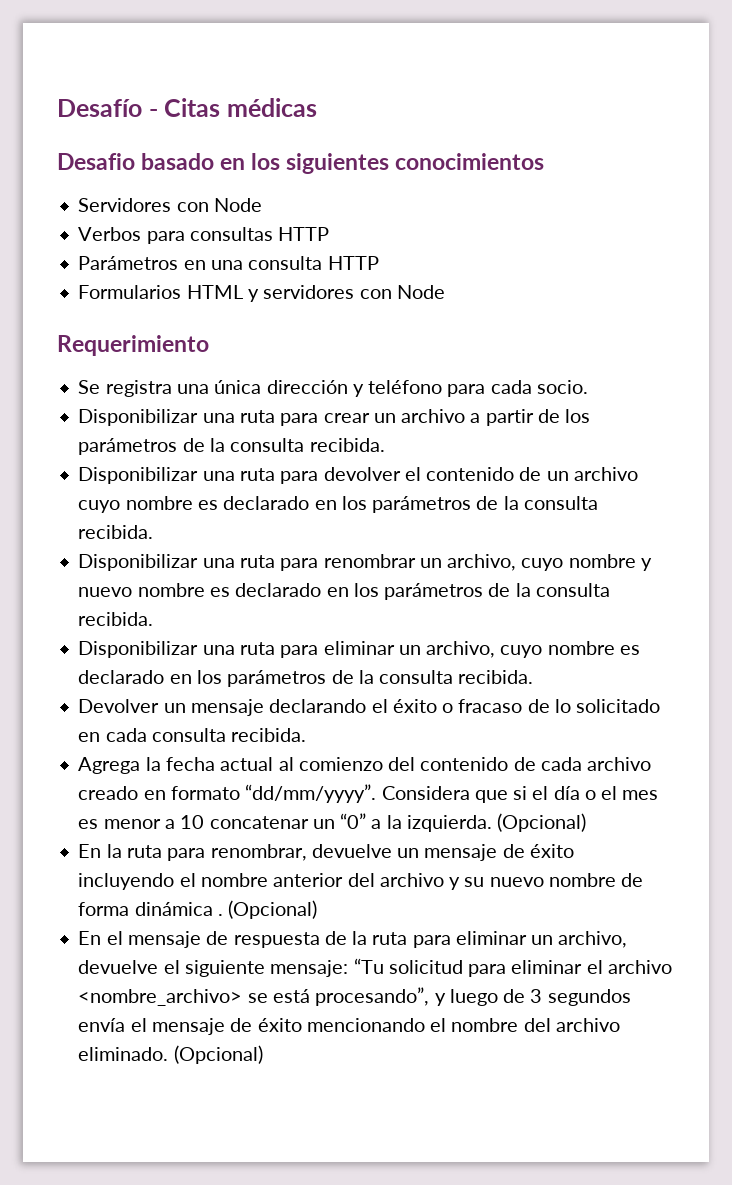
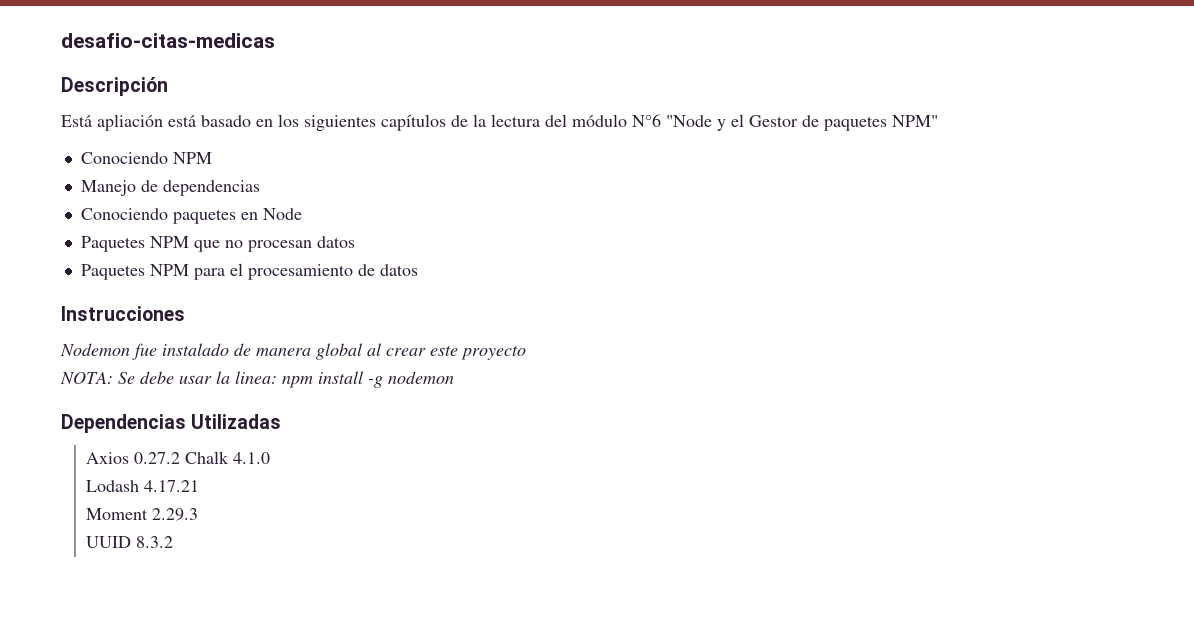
[57,98,317,117] [57,153,545,174] [78,198,262,212] [78,227,330,244] [78,256,379,270] [78,285,445,302] [57,335,209,356] [78,380,588,397] [78,409,591,426] [78,438,385,455] [78,467,638,484] [78,496,598,513] [78,525,154,539] [78,554,652,571] [78,583,610,600] [78,612,154,626] [78,641,640,658] [78,670,534,687] [78,699,661,716] [78,728,307,742] [78,757,652,774] [78,784,659,803] [78,813,587,832] [78,844,574,861] [78,873,644,890] [78,900,318,919] [78,931,628,948] [78,958,672,977] [78,987,631,1006] [78,1018,620,1035] [78,1045,263,1064] Desafío - Citas médicas // Desafio basado en los siguientes conocimientos // Servidores con Node // Verbos para consultas HTTP // Parámetros en una consulta HTTP // Formularios HTML y servidores con Node // Requerimiento // Se registra una única dirección y teléfono para cada socio. // Disponibilizar una ruta para crear un archivo a partir de los parámetros de la consulta recibida. // Disponibilizar una ruta para devolver el contenido de un archivo cuyo nombre es declarado en los parámetros de la consulta recibida. // Disponibilizar una ruta para renombrar un archivo, cuyo nombre y nuevo nombre es declarado en los parámetros de la consulta recibida. // Disponibilizar una ruta para eliminar un archivo, cuyo nombre es declarado en los parámetros de la consulta recibida. // Devolver un mensaje declarando el éxito o fracaso de lo solicitado en cada consulta recibida. // Agrega la fecha actual al comienzo del contenido de cada archivo creado en formato “dd/mm/yyyy”. Considera que si el día o el mes es menor a 10 concatenar un “0” a la izquierda. (Opcional) // En la ruta para renombrar, devuelve un mensaje de éxito incluyendo el nombre anterior del archivo y su nuevo nombre de forma dinámica . (Opcional) // En el mensaje de respuesta de la ruta para eliminar un archivo, devuelve el siguiente mensaje: “Tu solicitud para eliminar el archivo <nombre_archivo> se está procesando”, y luego de 3 segundos envía el mensaje de éxito mencionando el nombre del archivo eliminado. (Opcional) -> [61,33,275,48] [61,77,168,96] [61,114,938,131] [80,152,212,164] [80,180,260,196] [80,208,302,224] [80,236,355,252] [80,263,418,280] [61,306,185,321] [60,343,526,360] [60,371,454,388] [61,414,282,433] [86,451,271,464] [86,480,200,492] [86,508,199,521] [86,536,174,548] desafio-citas-medicas // Descripción // Está apliación está basado en los siguientes capítulos de la lectura del módulo N°6 "Node y el Gestor de paquetes NPM" // Conociendo NPM // Manejo de dependencias // Conociendo paquetes en Node // Paquetes NPM que no procesan datos // Paquetes NPM para el procesamiento de datos // Instrucciones // Nodemon fue instalado de manera global al crear este proyecto // NOTA: Se debe usar la linea: npm install -g nodemon // Dependencias Utilizadas // Axios 0.27.2 Chalk 4.1.0 // Lodash 4.17.21 // Moment 2.29.3 // UUID 8.3.2

